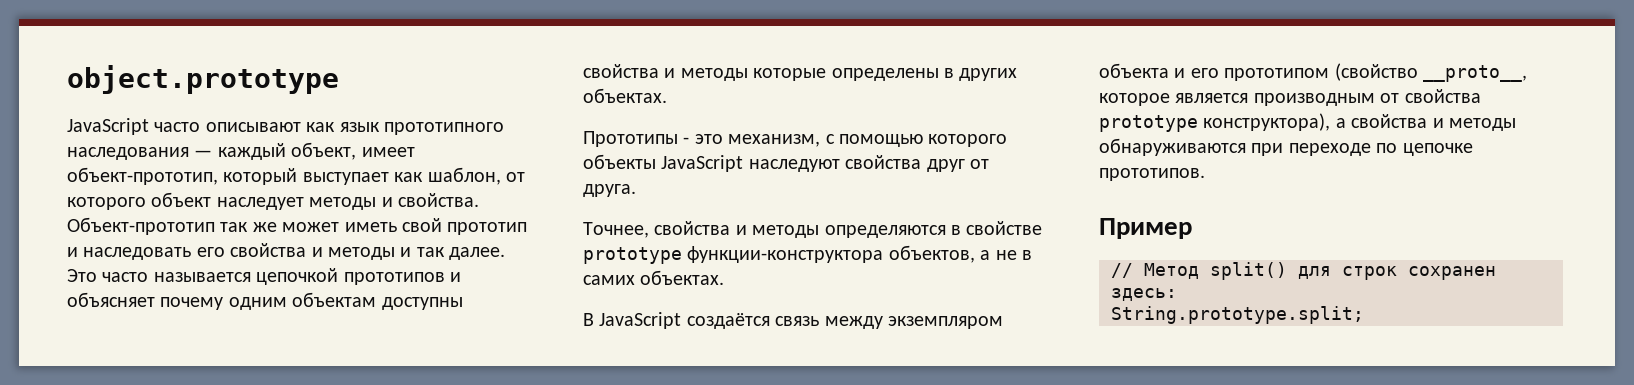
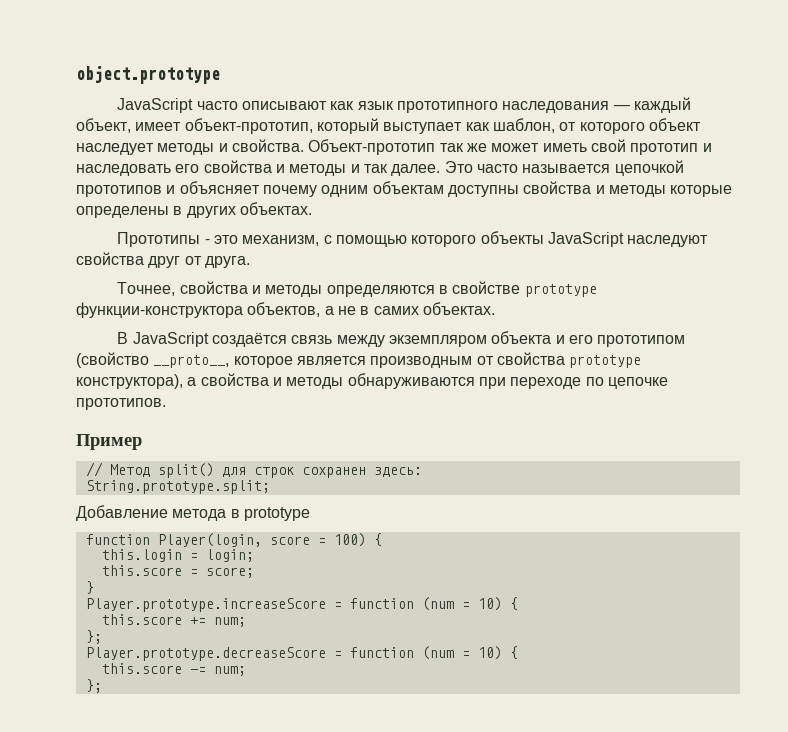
(1364, 315) none -> [76,505,310,521] [85,533,382,547] [101,549,254,562] [101,565,254,578] [85,581,94,594] [85,597,518,612] [101,614,246,627] [85,630,102,644] [85,646,518,661] [101,663,246,676] [85,679,102,693] // Добавление метода в prototype // function Player(login, score = 100) { // this.login = login; // this.score = score; // } // Player.prototype.increaseScore = function (num = 10) { // this.score += num; // }; // Player.prototype.decreaseScore = function (num = 10) { // this.score -= num; // };

